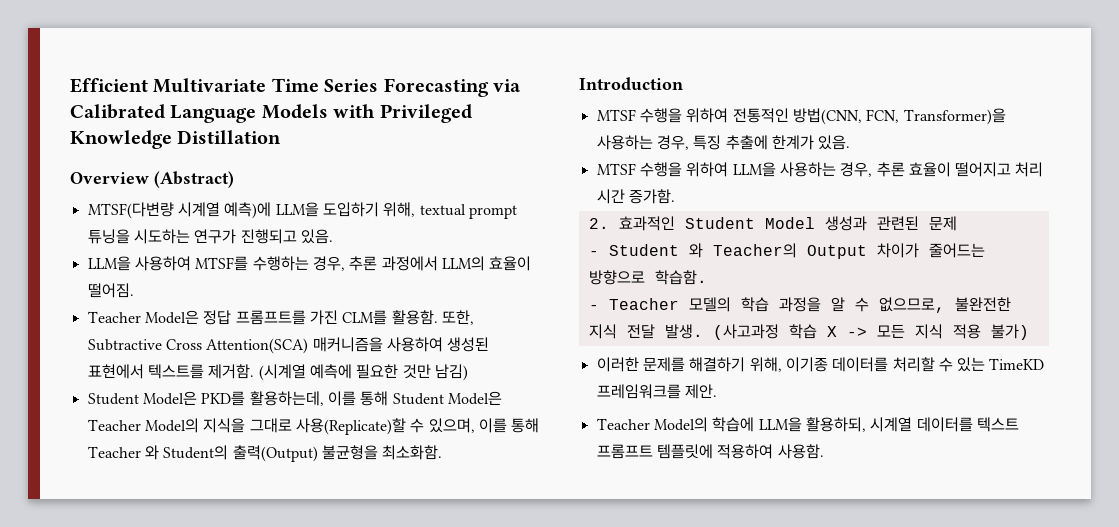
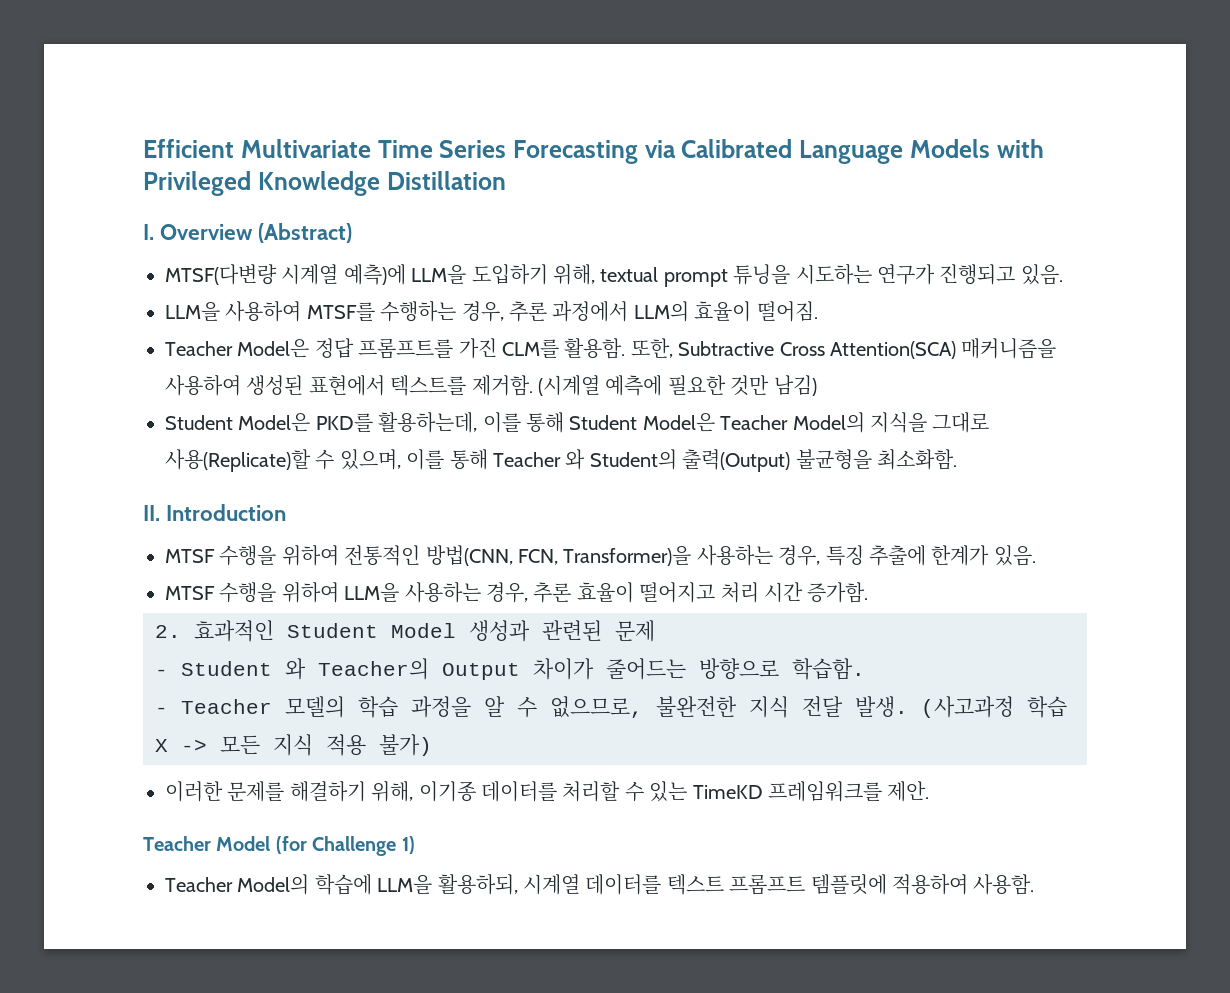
(282, 137) none -> [143,224,154,240] I.
(443, 452) none -> [143,505,160,521] II.
(717, 391) none -> [143,836,415,856] // Teacher Model (for Challenge 1)

